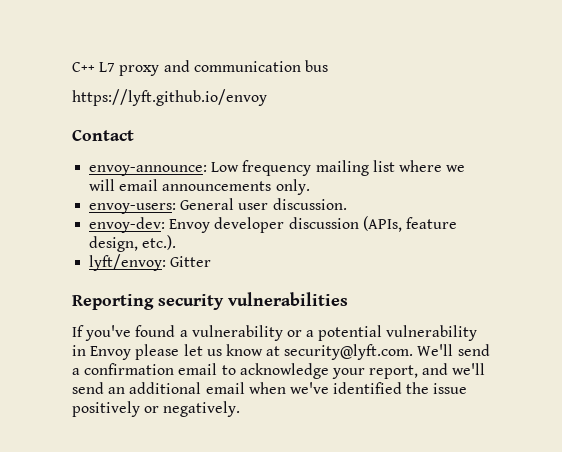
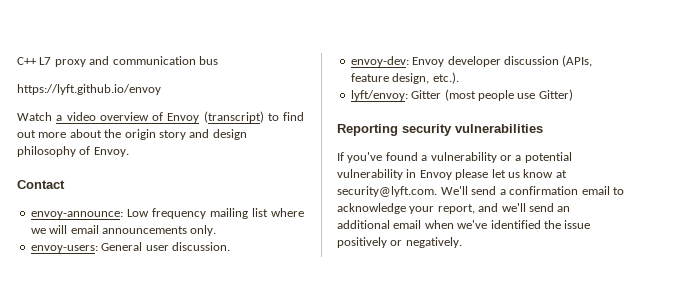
(267, 97) none -> [17,111,304,123] [17,129,247,140] [17,146,129,157] // Watch a video overview of Envoy (transcript) to find out more about the origin story and design philosophy of Envoy.
(212, 261) none -> [444,89,573,101] (most people use Gitter)

